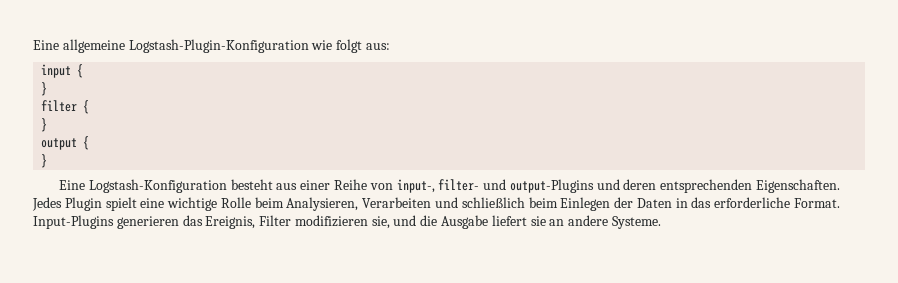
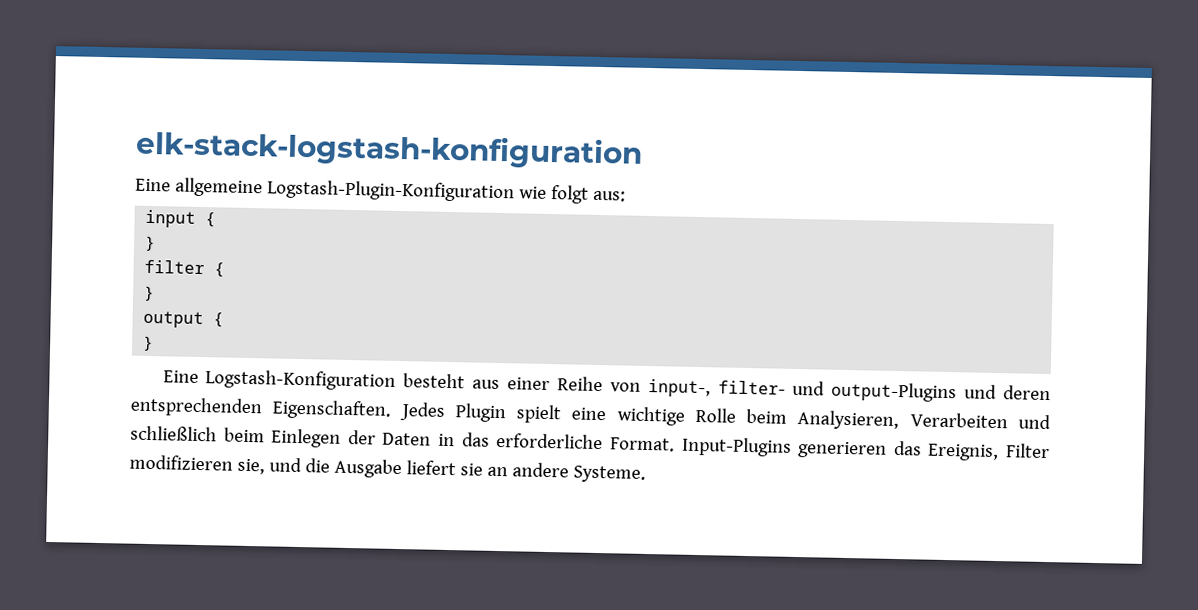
(33, 45) none -> [135,129,643,170] elk-stack-logstash-konfiguration //

